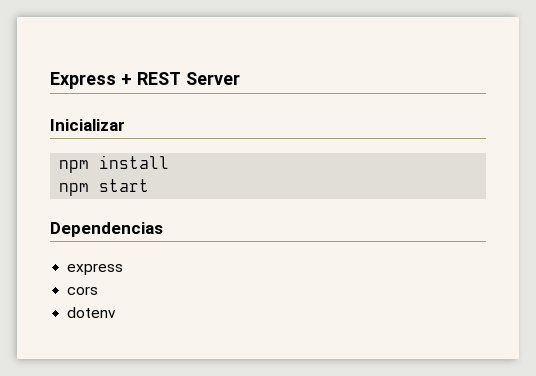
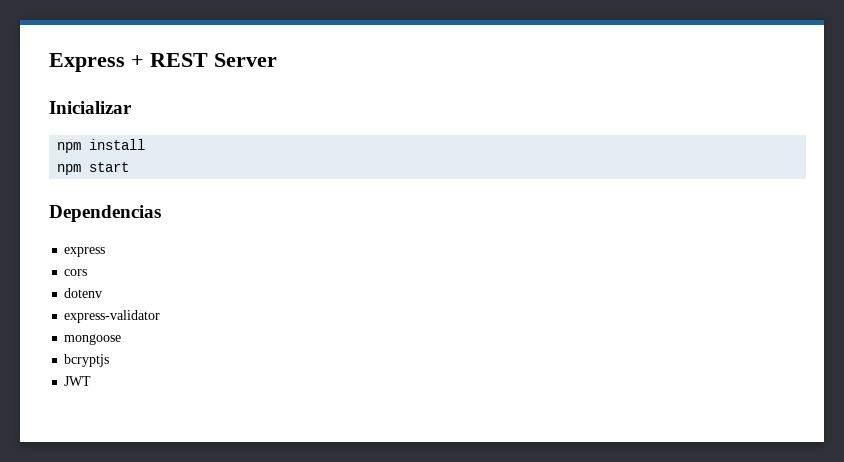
(117, 312) none -> [64,310,161,323] [64,334,122,345] [64,354,110,367] [64,376,92,386] // express-validator // mongoose // bcryptjs // JWT

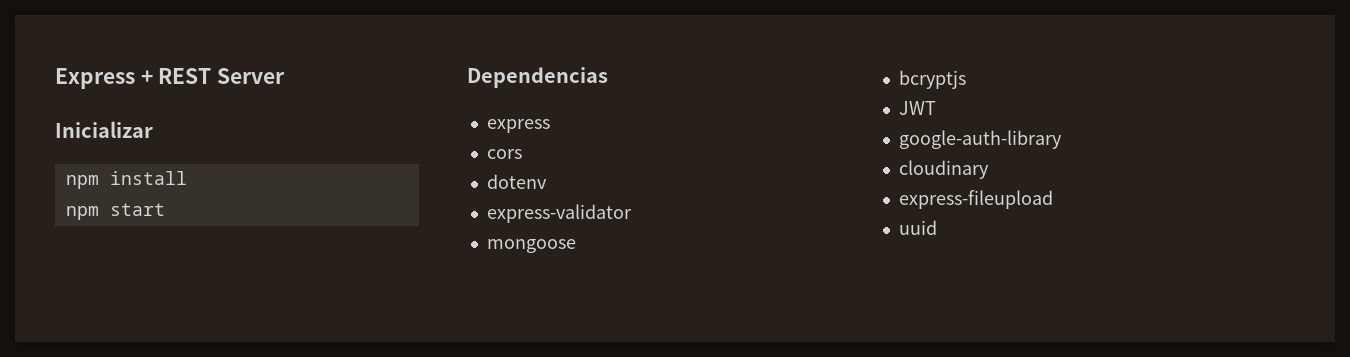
(92, 381) none -> [898,130,1062,149] [898,160,989,179] [898,190,1053,209] [898,220,937,235] // google-auth-library // cloudinary // express-fileupload // uuid

